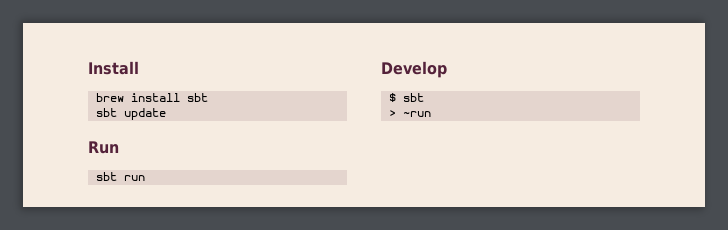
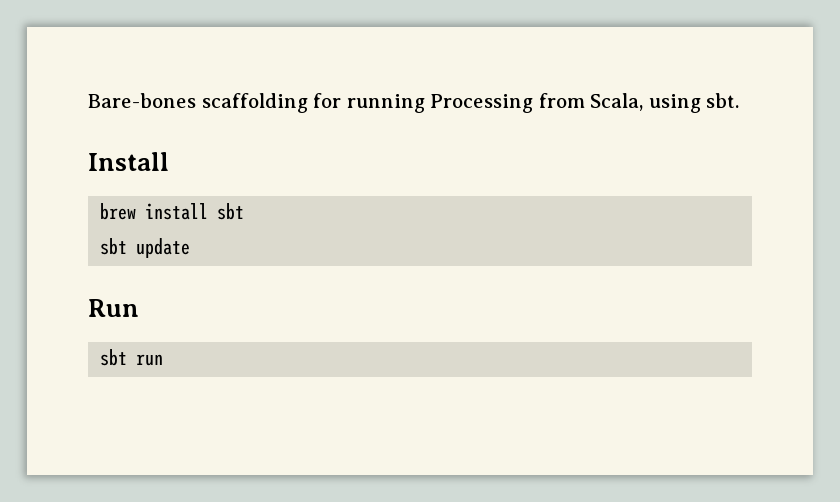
(88, 68) none -> [88,93,740,113] Bare-bones scaffolding for running Processing from Scala, using sbt. //
[381,61,447,78] [388,93,424,102] [388,110,431,117] // Develop // $ sbt // > ~run -> (164, 360) none

